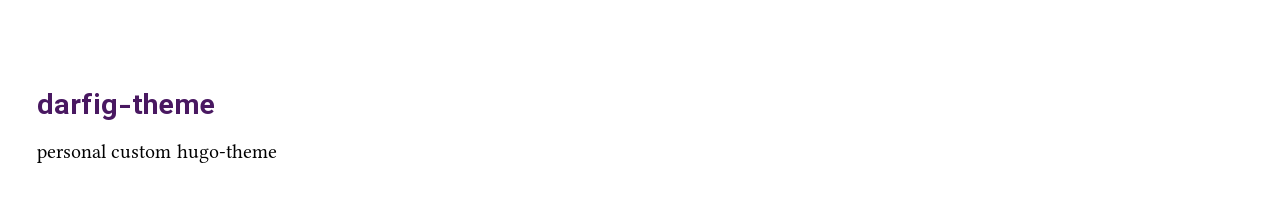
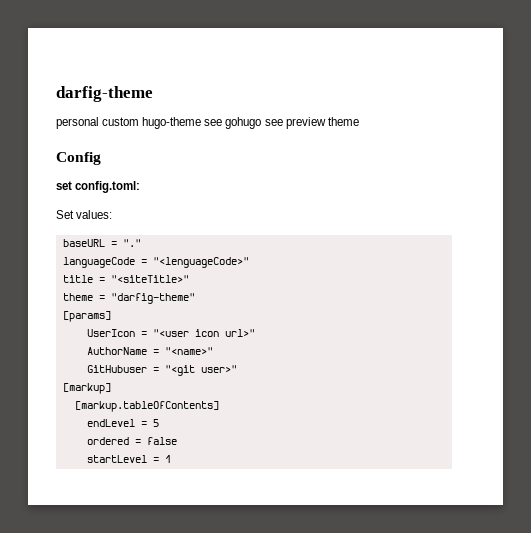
(277, 153) none -> [204,117,359,129] [56,152,101,165] [56,181,141,193] [56,210,113,219] [62,239,141,247] [62,257,249,268] [62,275,189,283] [62,293,195,304] [62,311,111,322] [86,329,255,337] [86,347,213,355] [86,365,237,376] [62,383,111,394] [74,401,219,412] [86,419,159,427] [86,437,177,445] [86,455,171,463] see gohugo see preview theme // Config // set config.toml: // Set values: // baseURL = "." // languageCode = "<lenguageCode>" // title = "<siteTitle>" // theme = "darfig-theme" // [params] // UserIcon = "<user icon url>" // AuthorName = "<name>" // GitHubuser = "<git user>" // [markup] // [markup.tableOfContents] // endLevel = 5 // ordered = false // startLevel = 1

